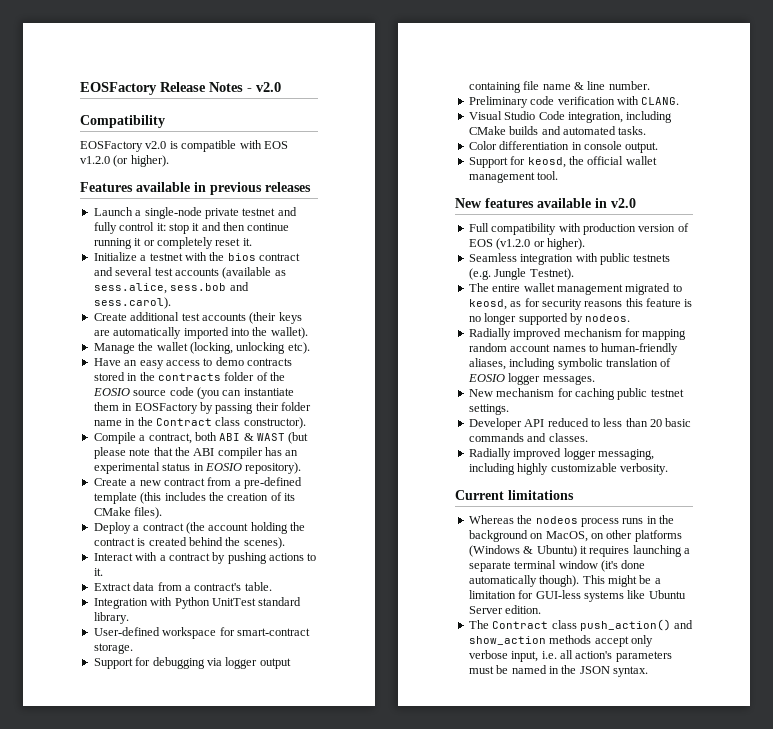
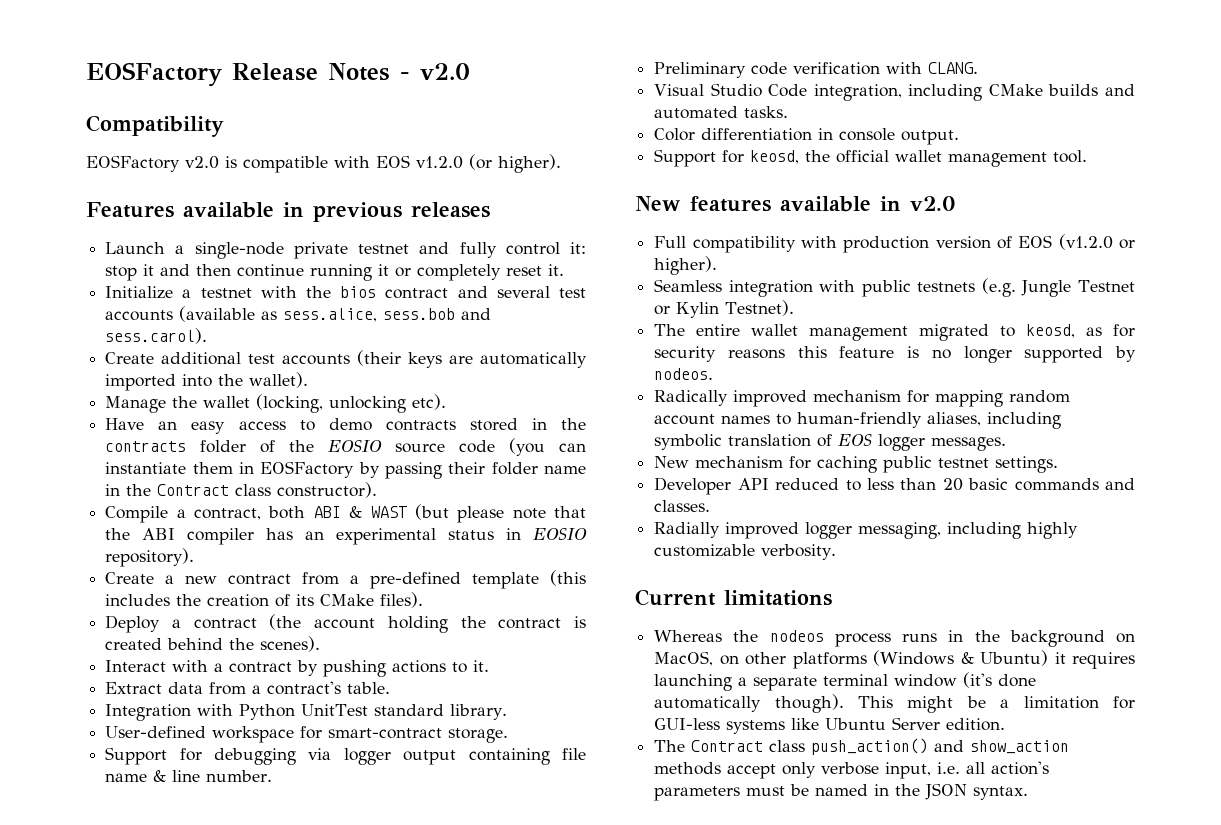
(527, 274) none -> [1078,280,1136,292] [654,302,720,318] Testnet or Kylin
[468,328,511,340] Radially -> [654,390,729,406] Radically
[467,374,505,382] EOSIO -> [838,434,873,446] EOS

